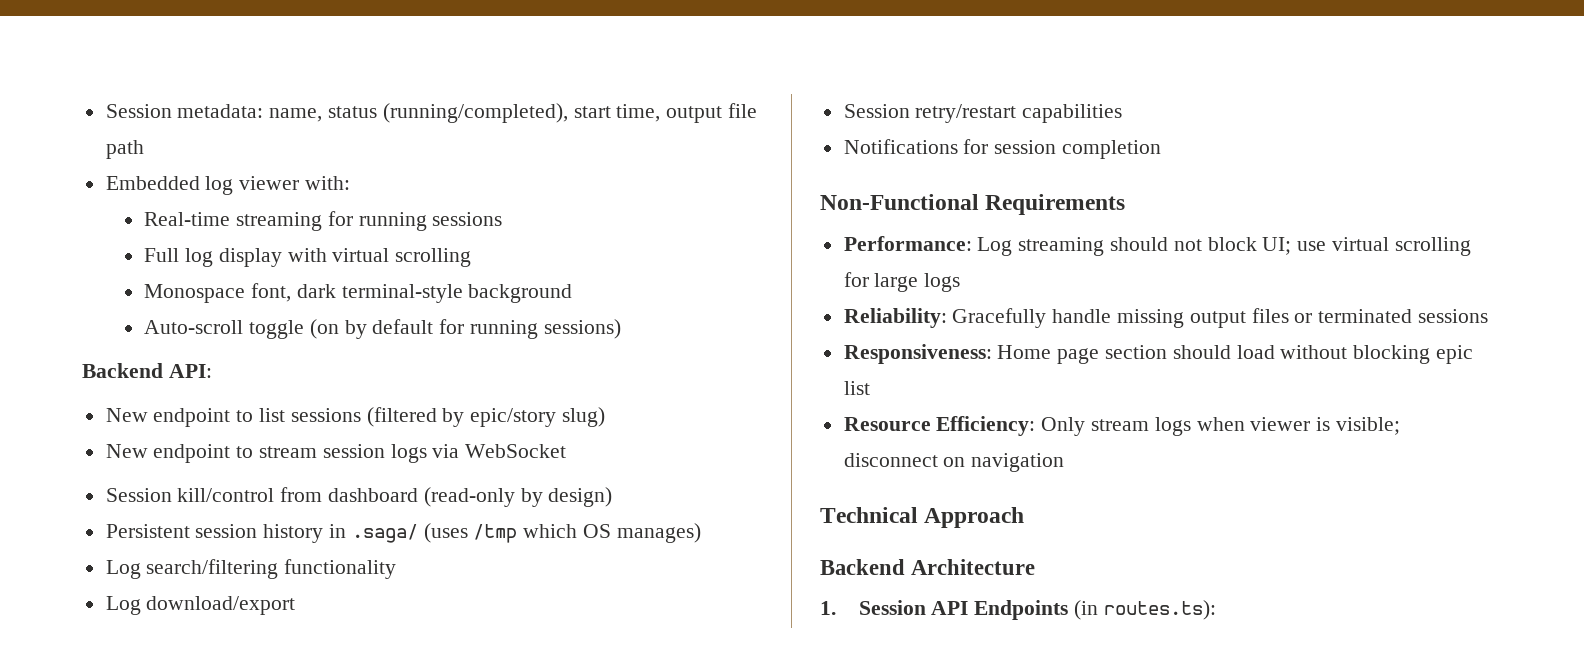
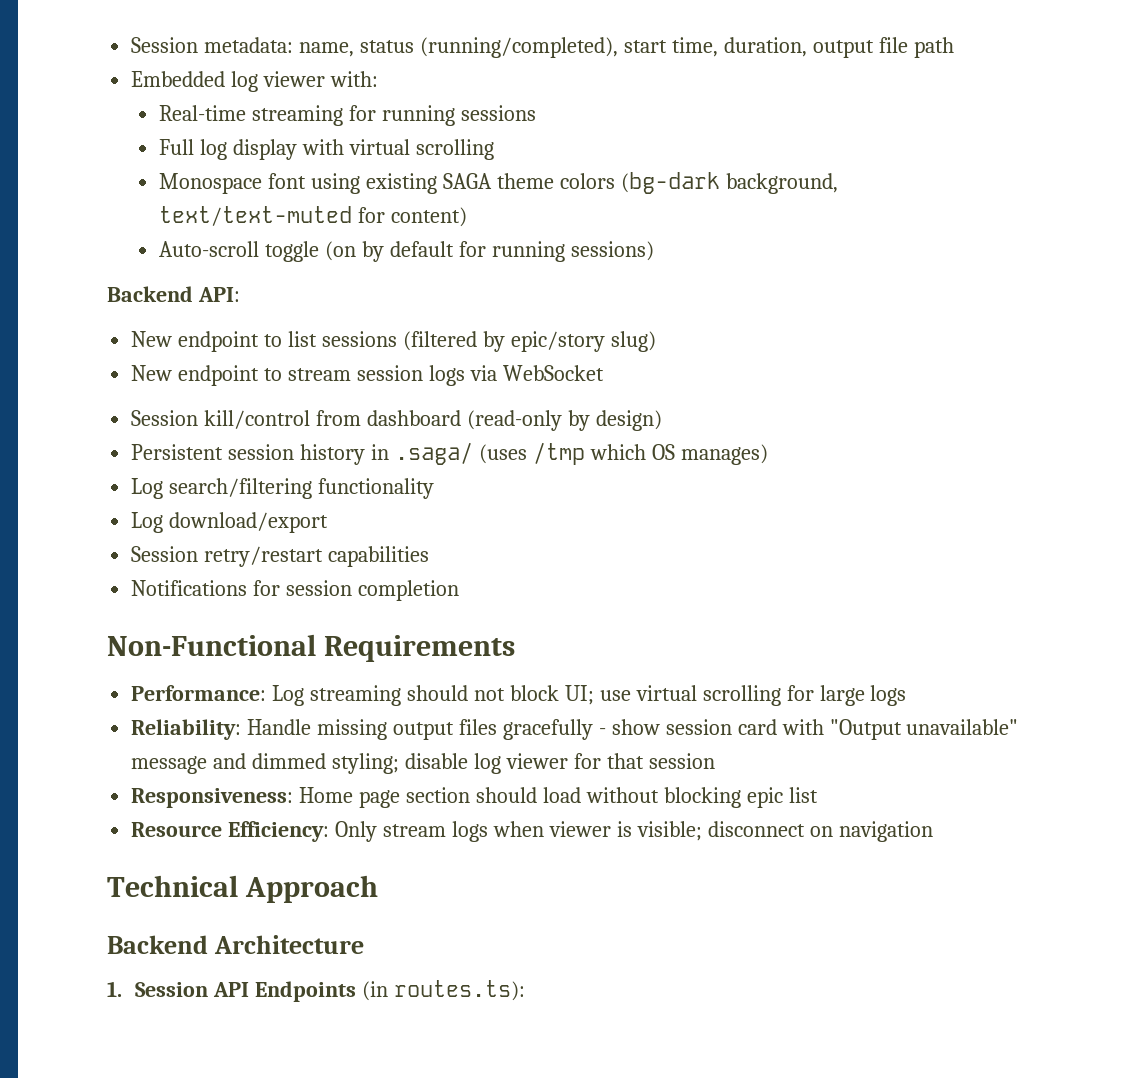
(661, 113) none -> [723,37,807,57] duration,
[251,283,573,303] font, dark terminal-style background -> [268,172,838,194] [159,206,468,227] font using existing SAGA theme colors (bg-dark background, text/text-muted for content)
[952,308,1112,328] Gracefully handle -> [247,719,312,735] Handle
[1294,309,1489,323] or terminated sessions -> [502,719,1019,740] [131,753,715,774] gracefully - show session card with "Output unavailable" message and dimmed styling; disable log viewer for that session

